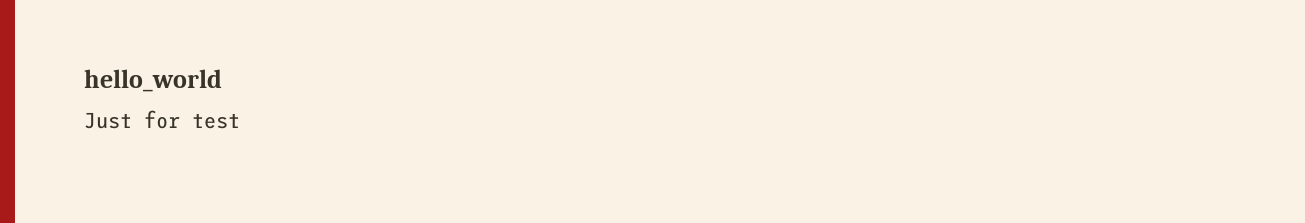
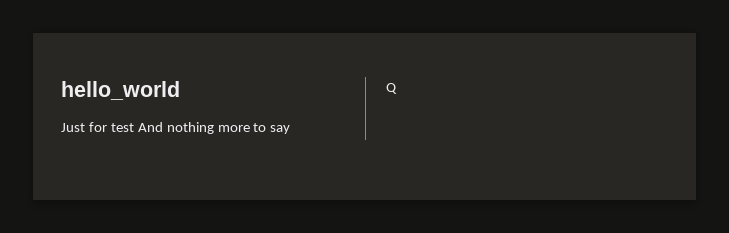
(240, 121) none -> [137,122,291,134] [386,83,397,94] And nothing more to say // Q

